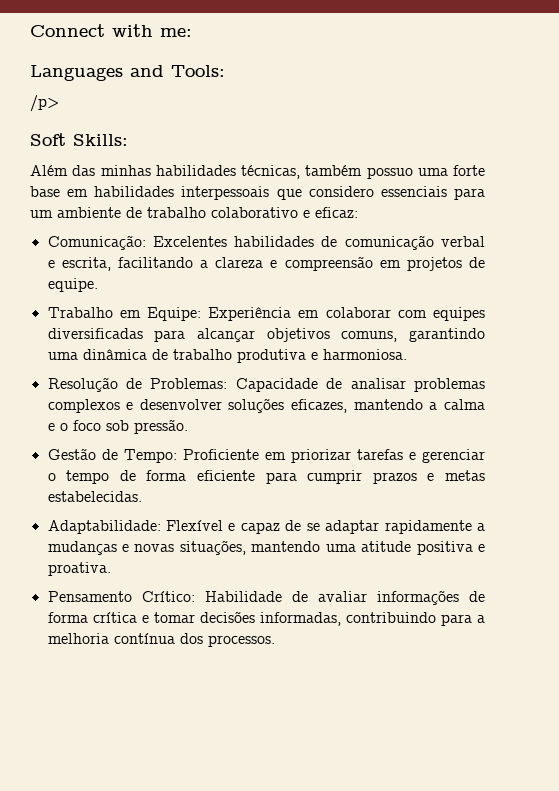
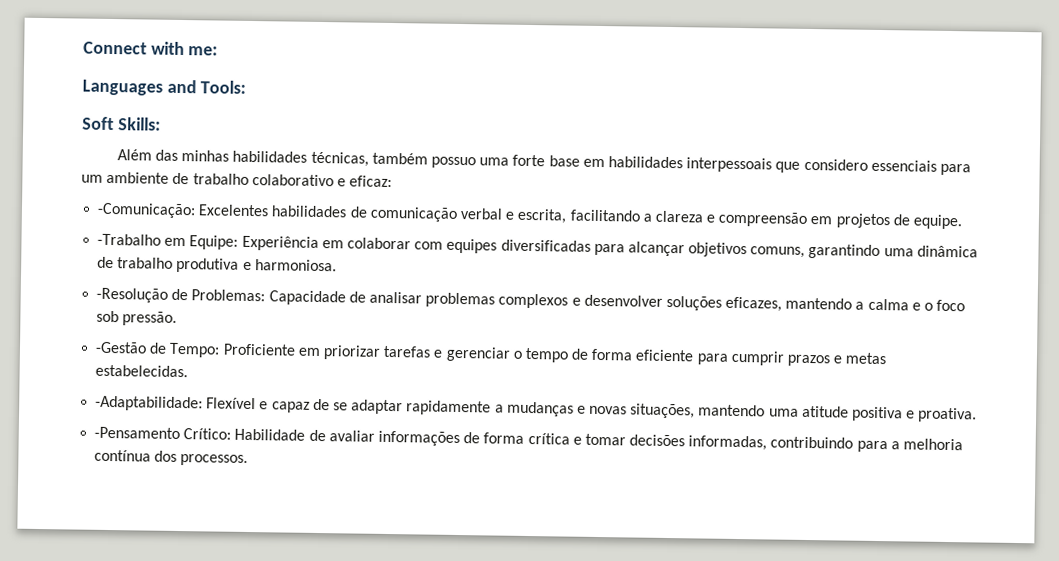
[30,95,59,112] // /p> -> (247, 87) none
[47,235,146,250] Comunicação: -> [97,202,197,219] -Comunicação:
[47,307,113,318] Trabalho -> [97,233,162,246] -Trabalho
[47,377,118,392] Resolução -> [96,287,169,303] -Resolução
[47,448,96,460] Gestão -> [95,341,148,354] -Gestão
[47,520,161,534] Adaptabilidade: -> [95,395,204,412] -Adaptabilidade:
[47,591,132,602] Pensamento -> [94,426,181,440] -Pensamento

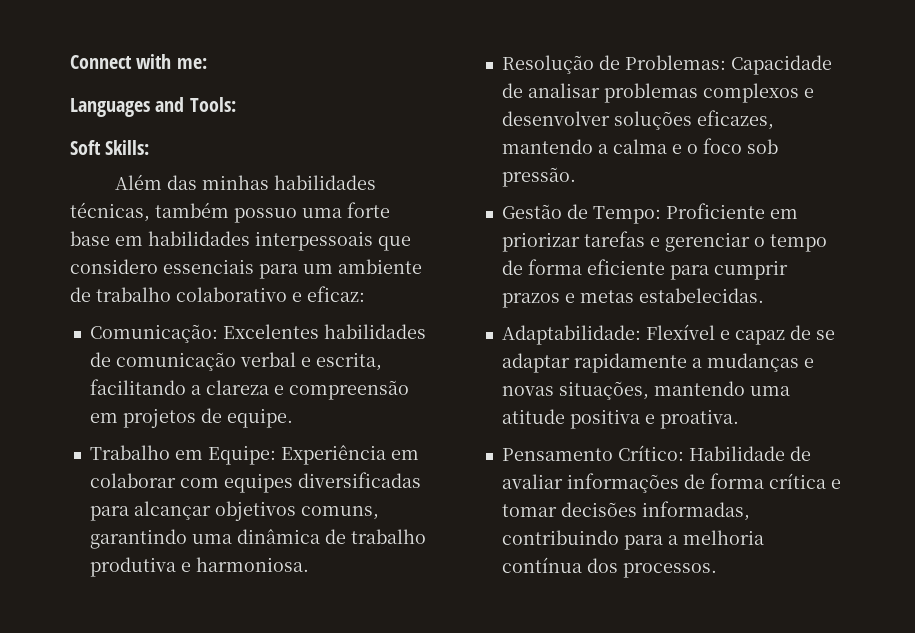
[97,202,197,219] -Comunicação: -> [89,324,218,343] Comunicação:
[97,233,162,246] -Trabalho -> [89,445,170,460] Trabalho
[96,287,169,303] -Resolução -> [501,55,594,74] Resolução
[95,341,148,354] -Gestão -> [501,204,562,219] Gestão
[95,395,204,412] -Adaptabilidade: -> [501,325,641,345] Adaptabilidade:
[94,426,181,440] -Pensamento -> [501,448,613,461] Pensamento

